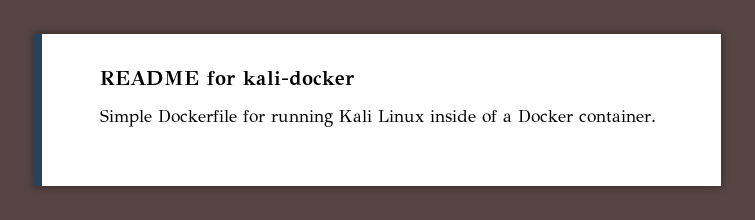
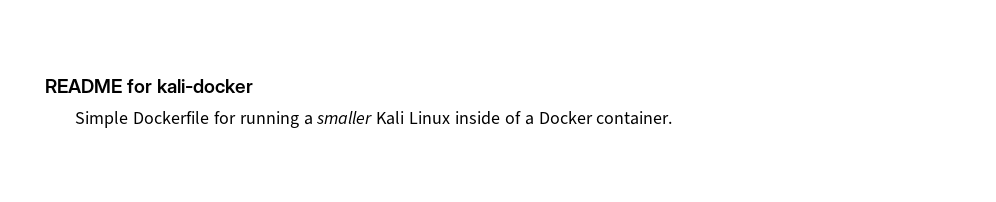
(333, 118) none -> [303,111,373,125] a smaller

